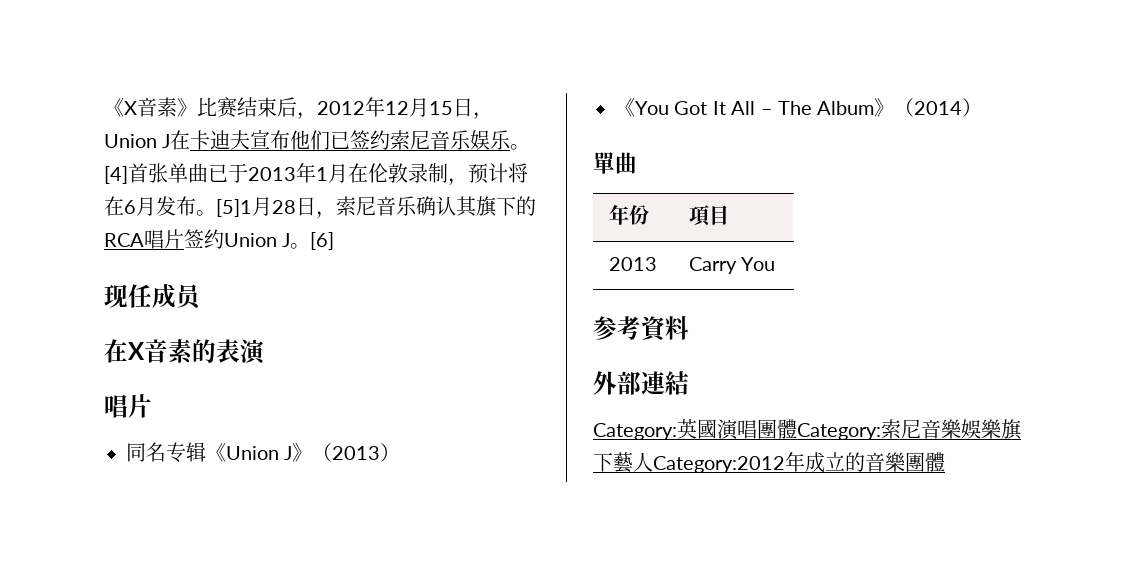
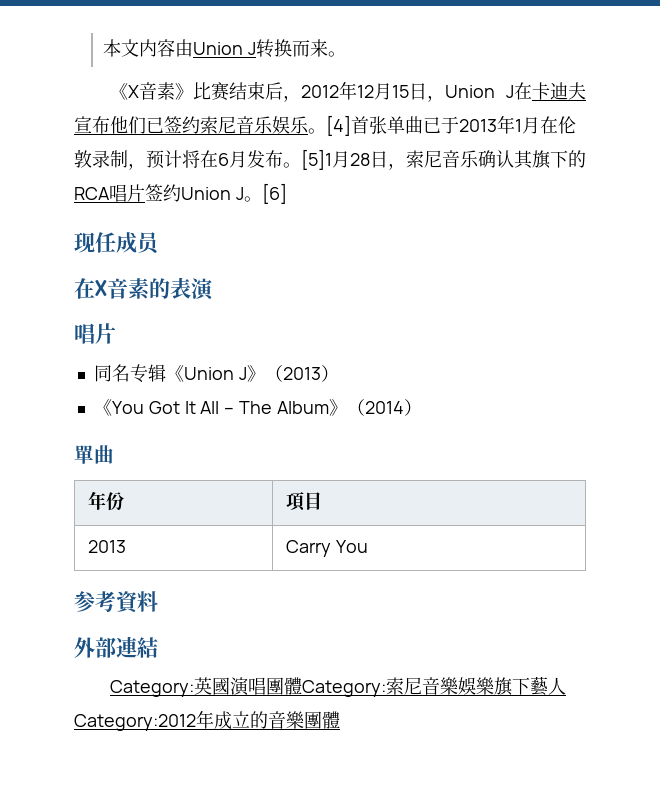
(104, 107) none -> [103,39,347,58] 本文内容由Union J转换而来。 //

